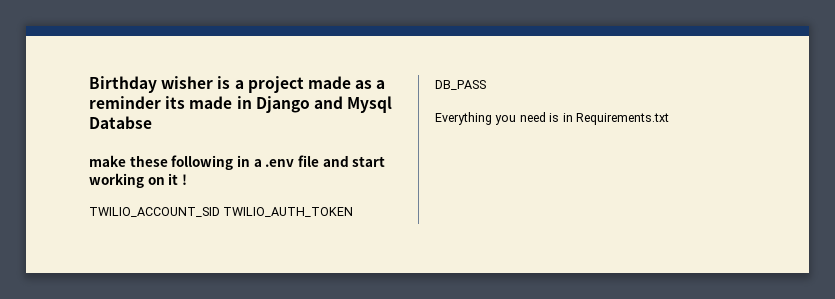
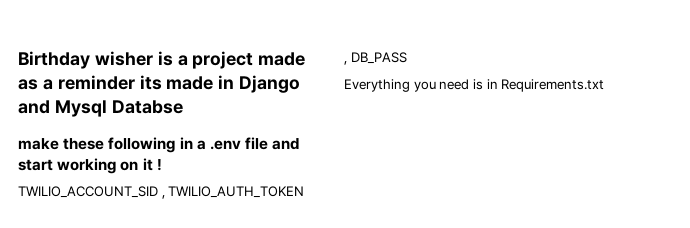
[223,207,354,217] TWILIO_AUTH_TOKEN -> [161,186,305,199] [344,61,347,65] , TWILIO_AUTH_TOKEN ,

